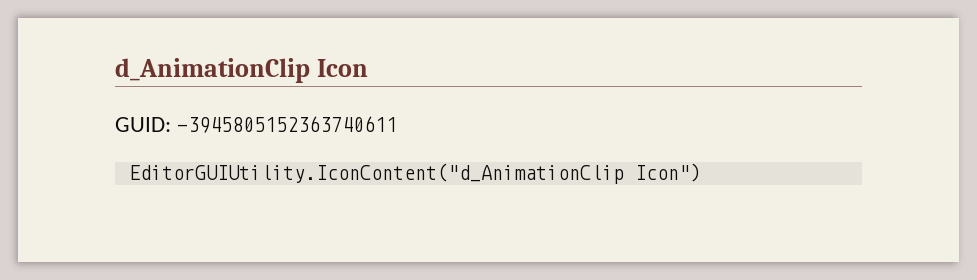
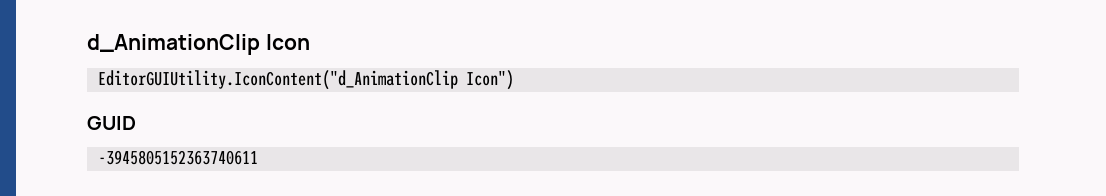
[115,116,398,133] // GUID: -3945805152363740611 -> (310, 42) none
(701, 172) none -> [87,116,136,130] [98,150,259,165] // GUID // -3945805152363740611

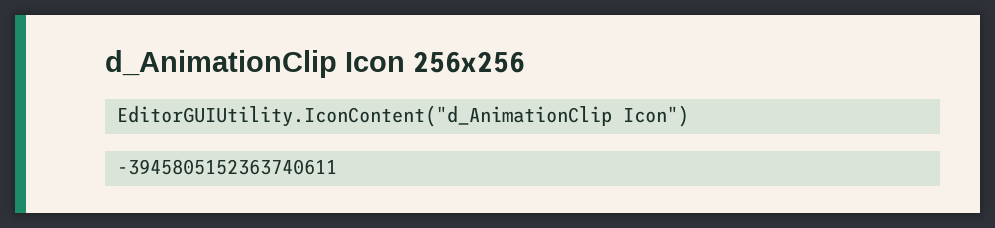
(310, 42) none -> [413,51,525,73] 256x256
[87,116,136,130] // GUID -> (690, 116) none

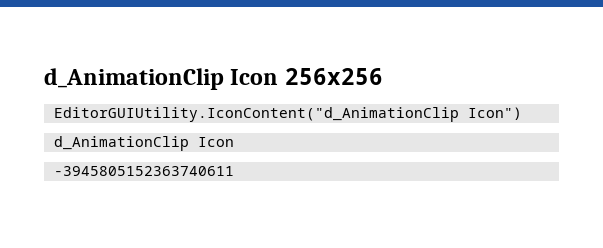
(690, 116) none -> [53,136,234,151] // d_AnimationClip Icon

